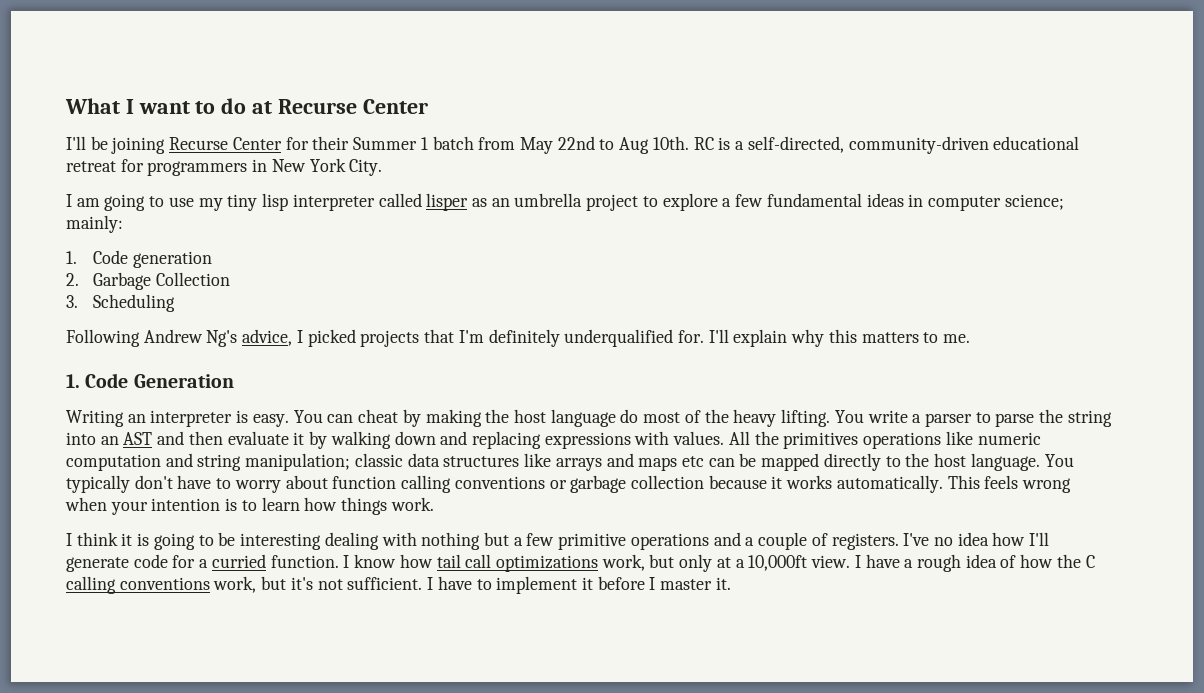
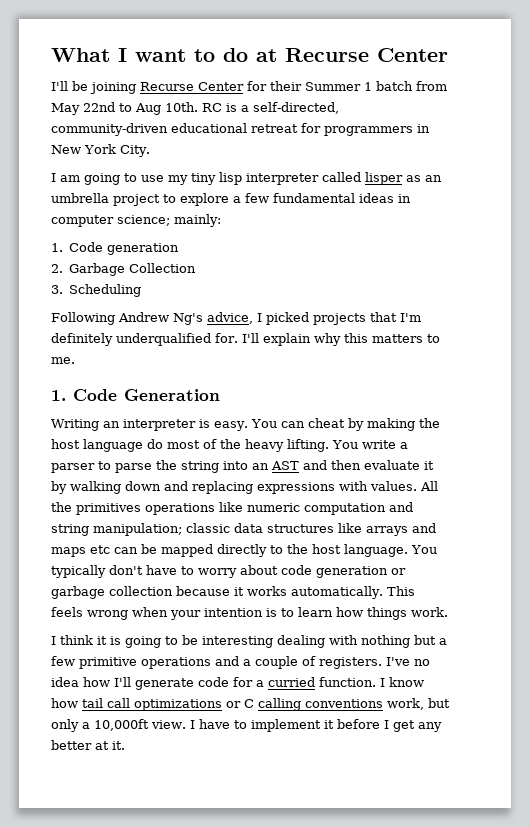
[332,475,545,493] function calling conventions -> [281,565,388,578] code generation
[601,554,1081,572] work, but only at a 10,000ft view. I have a rough idea of how the -> [226,701,241,708] or
[290,577,423,590] it's not sufficient. -> [51,719,186,732] only a 10,000ft view.
[660,579,713,590] master -> [392,720,442,732] [51,740,109,750] get any better at

